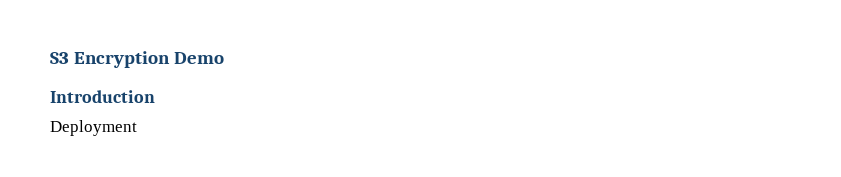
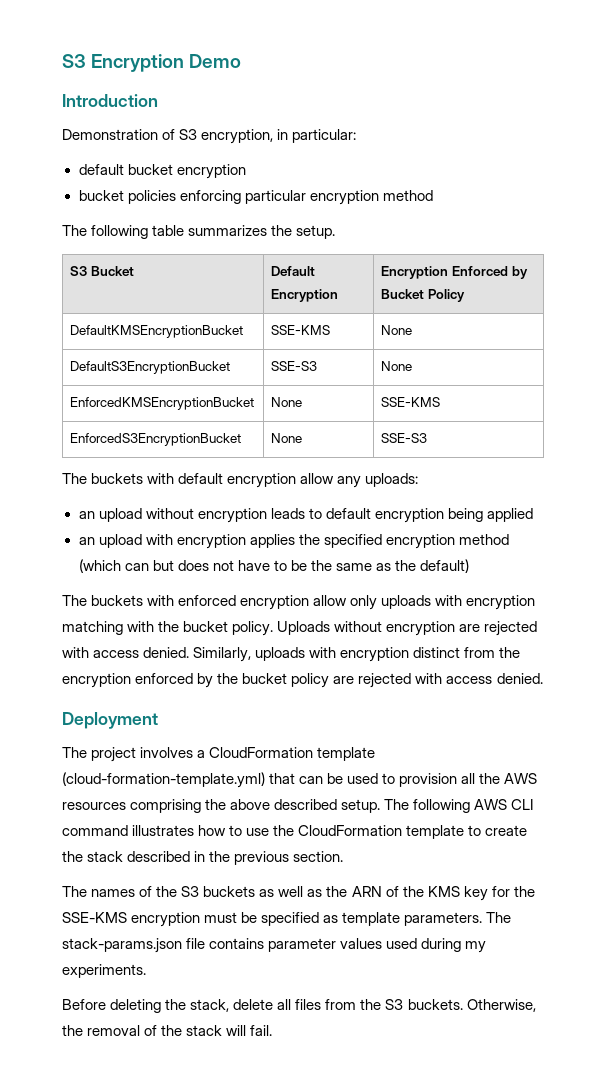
[50,120,137,136] Deployment -> [62,129,357,144] [78,164,246,179] [78,190,433,205] [62,225,336,239] [70,266,135,276] [271,266,316,276] [271,289,339,302] [381,266,528,279] [381,289,466,302] [70,325,244,338] [271,325,331,335] [381,325,413,335] [70,361,231,374] [271,361,318,371] [381,361,413,371] [70,397,255,410] [271,397,303,407] [381,397,441,407] [70,433,242,446] [271,433,303,443] [381,433,428,443] [62,473,419,488] [78,508,533,523] [78,534,509,549] [78,559,470,573] [62,595,536,610] [62,621,538,636] [62,647,521,662] [62,673,543,688] [62,712,158,729] [62,747,376,762] [62,772,538,788] [62,799,534,813] [62,825,528,839] [62,851,344,865] [62,886,535,901] [62,912,512,927] [62,938,487,953] [62,964,146,978] [62,999,536,1013] [62,1025,273,1036] Demonstration of S3 encryption, in particular: // default bucket encryption // bucket policies enforcing particular encryption method // The following table summarizes the setup. // S3 Bucket | Default Encryption | Encryption Enforced by Bucket Policy // DefaultKMSEncryptionBucket | SSE-KMS | None // DefaultS3EncryptionBucket | SSE-S3 | None // EnforcedKMSEncryptionBucket | None | SSE-KMS // EnforcedS3EncryptionBucket | None | SSE-S3 // The buckets with default encryption allow any uploads: // an upload without encryption leads to default encryption being applied // an upload with encryption applies the specified encryption method (which can but does not have to be the same as the default) // The buckets with enforced encryption allow only uploads with encryption matching with the bucket policy. Uploads without encryption are rejected with access denied. Similarly, uploads with encryption distinct from the encryption enforced by the bucket policy are rejected with access denied. // Deployment // The project involves a CloudFormation template (cloud-formation-template.yml) that can be used to provision all the AWS resources comprising the above described setup. The following AWS CLI command illustrates how to use the CloudFormation template to create the stack described in the previous section. // The names of the S3 buckets as well as the ARN of the KMS key for the SSE-KMS encryption must be specified as template parameters. The stack-params.json file contains parameter values used during my experiments. // Before deleting the stack, delete all files from the S3 buckets. Otherwise, the removal of the stack will fail.

